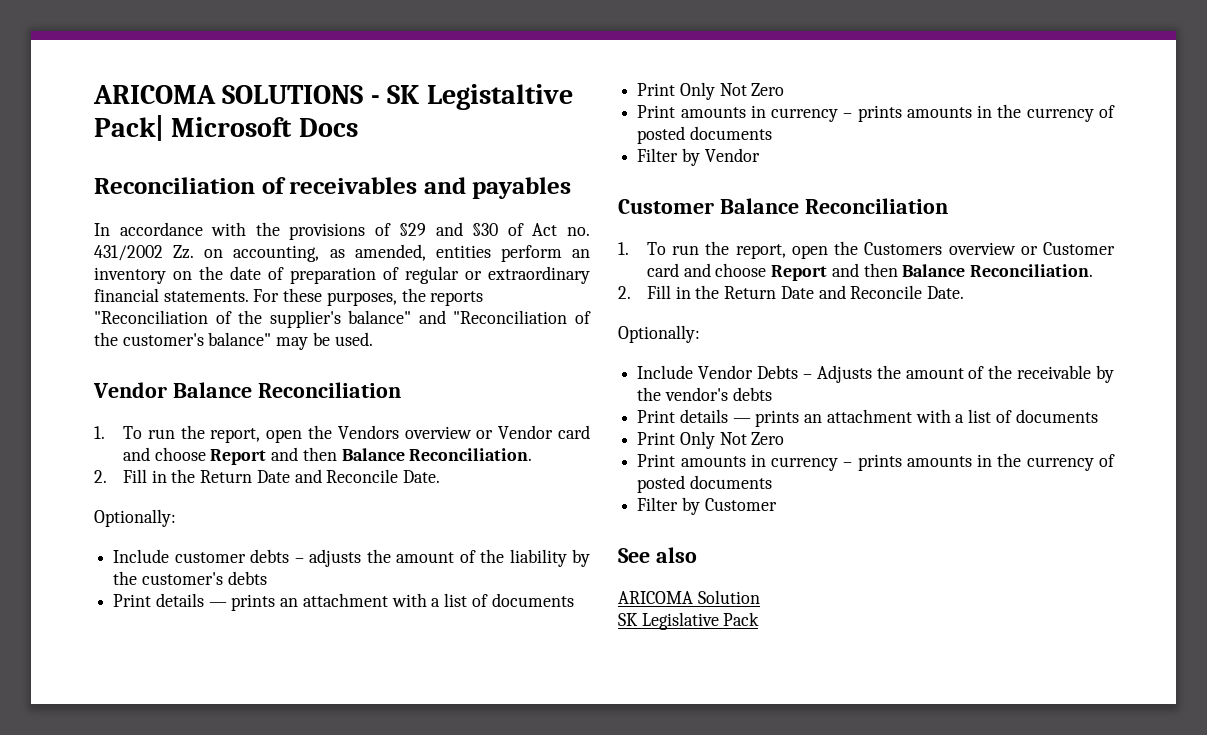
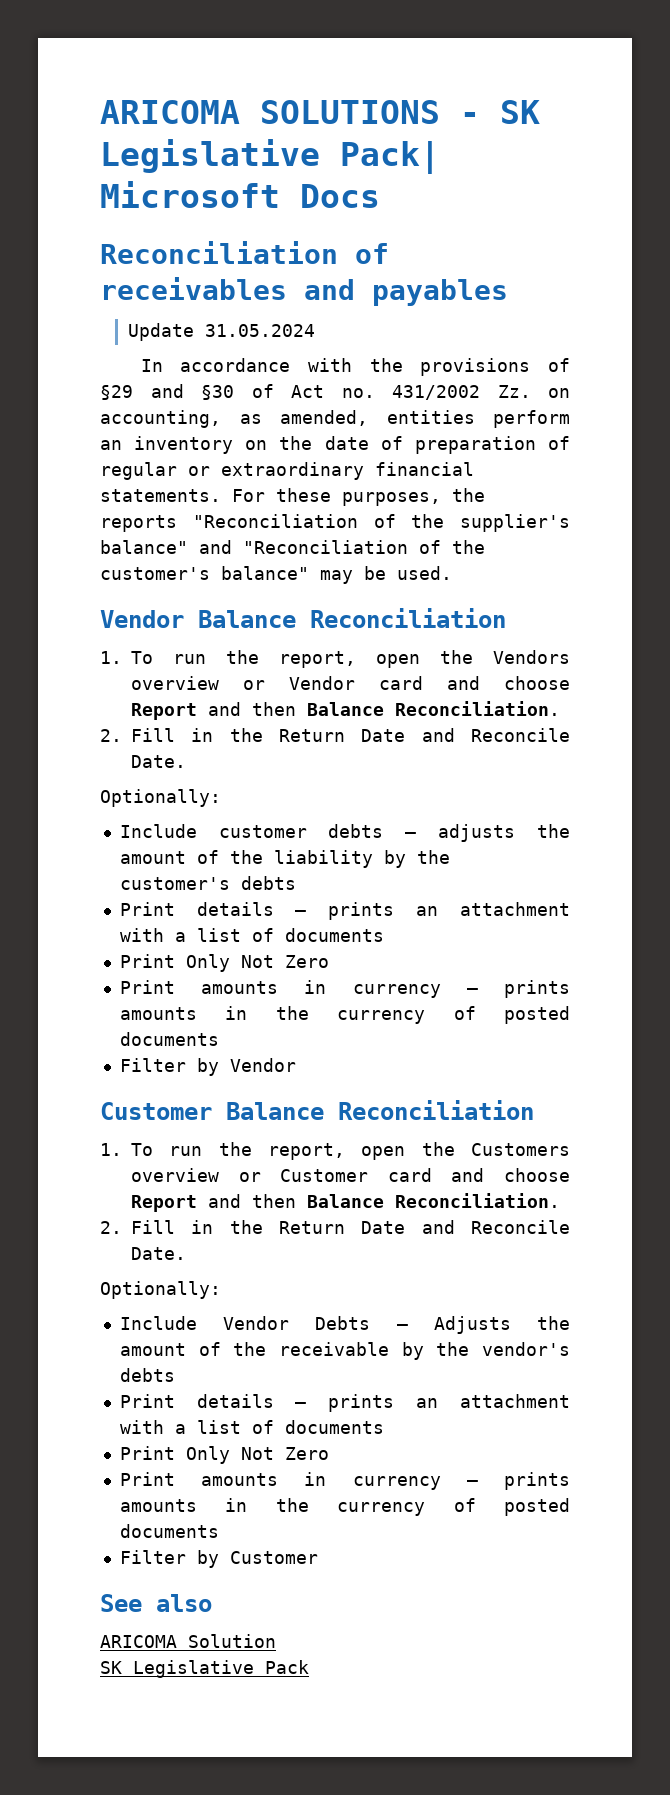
[426,84,573,110] Legistaltive -> [100,139,320,173] Legislative
(572, 188) none -> [127,323,315,341] // Update 31.05.2024

